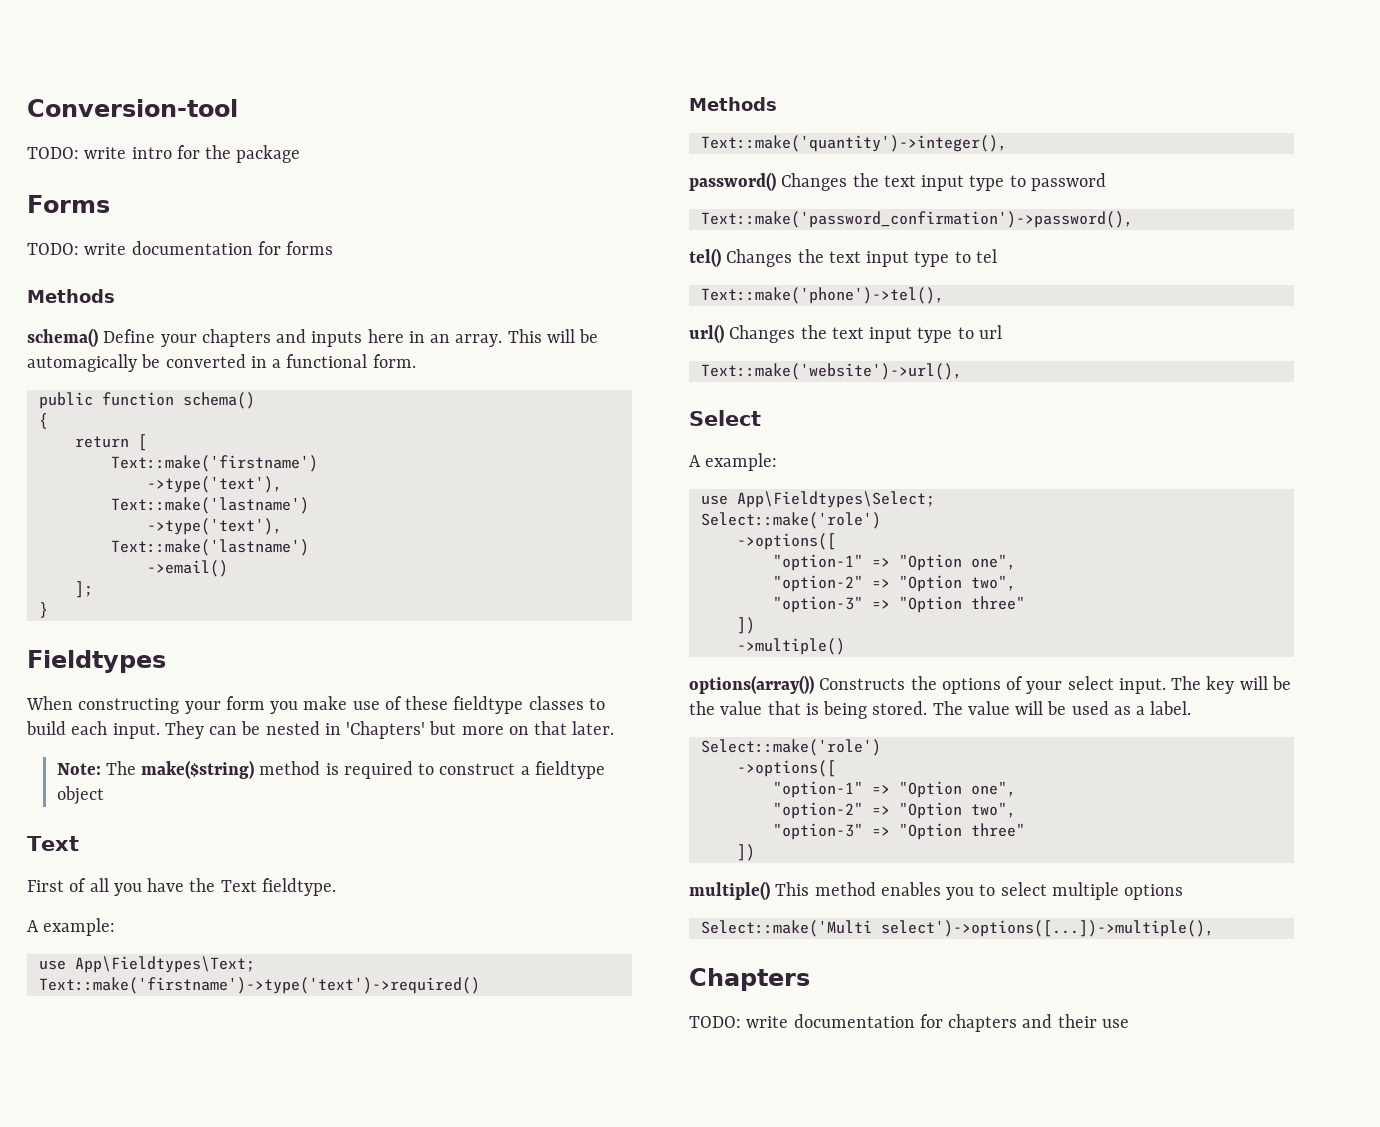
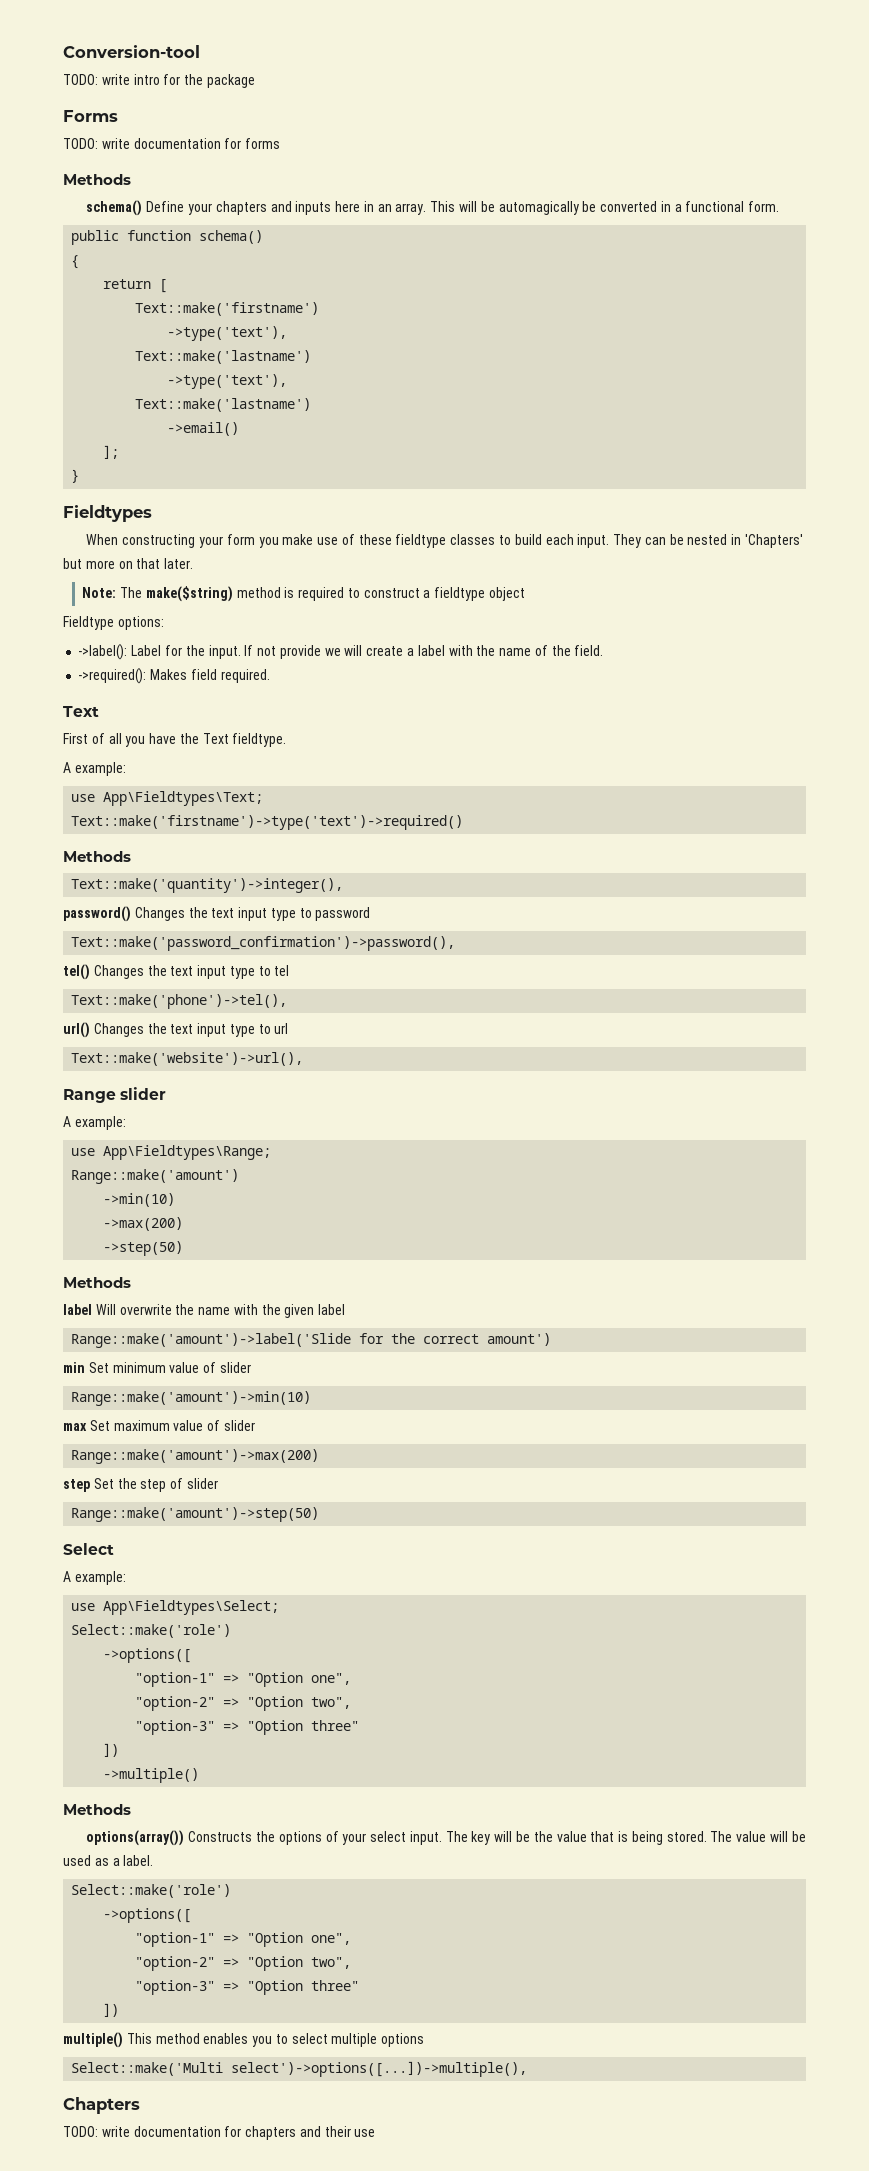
(104, 795) none -> [63,616,164,630] [78,644,604,660] [78,668,270,684] // Fieldtype options: // ->label(): Label for the input. If not provide we will create a label with the name of the field. // ->required(): Makes field required.
(962, 371) none -> [63,1087,167,1103] [63,1116,126,1130] [71,1145,272,1160] [71,1169,240,1184] [103,1193,176,1207] [103,1217,184,1231] [103,1241,184,1256] [63,1277,131,1288] [63,1304,346,1318] [71,1333,552,1348] [63,1362,251,1373] [71,1391,312,1406] [63,1420,255,1431] [71,1449,320,1464] [63,1478,218,1492] [71,1507,320,1522] // Range slider // A example: // use App\Fieldtypes\Range; // Range::make('amount') // ->min(10) // ->max(200) // ->step(50) // Methods // label Will overwrite the name with the given label // Range::make('amount')->label('Slide for the correct amount') // min Set minimum value of slider // Range::make('amount')->min(10) // max Set maximum value of slider // Range::make('amount')->max(200) // step Set the step of slider // Range::make('amount')->step(50)
(845, 646) none -> [63,1804,131,1815] // Methods

